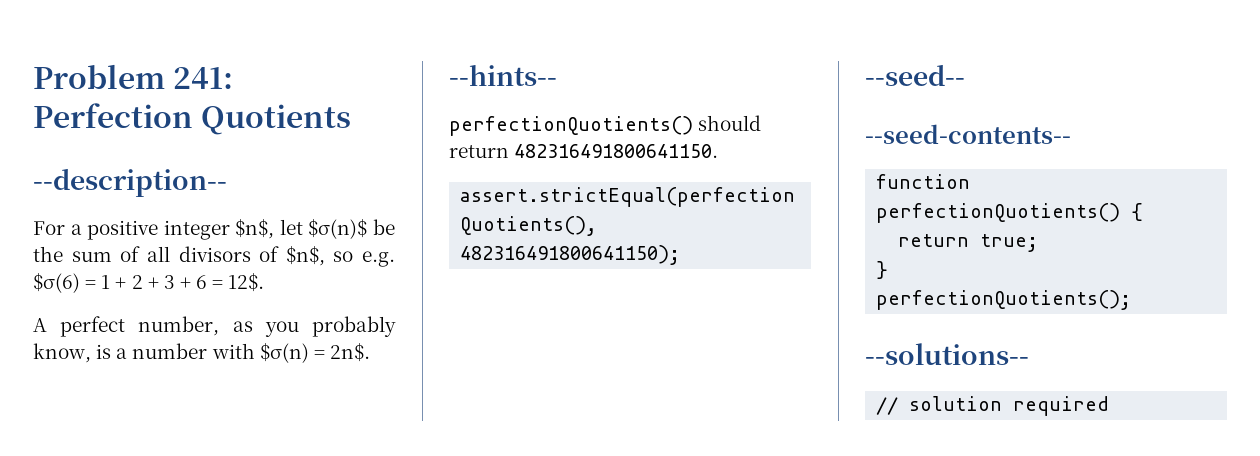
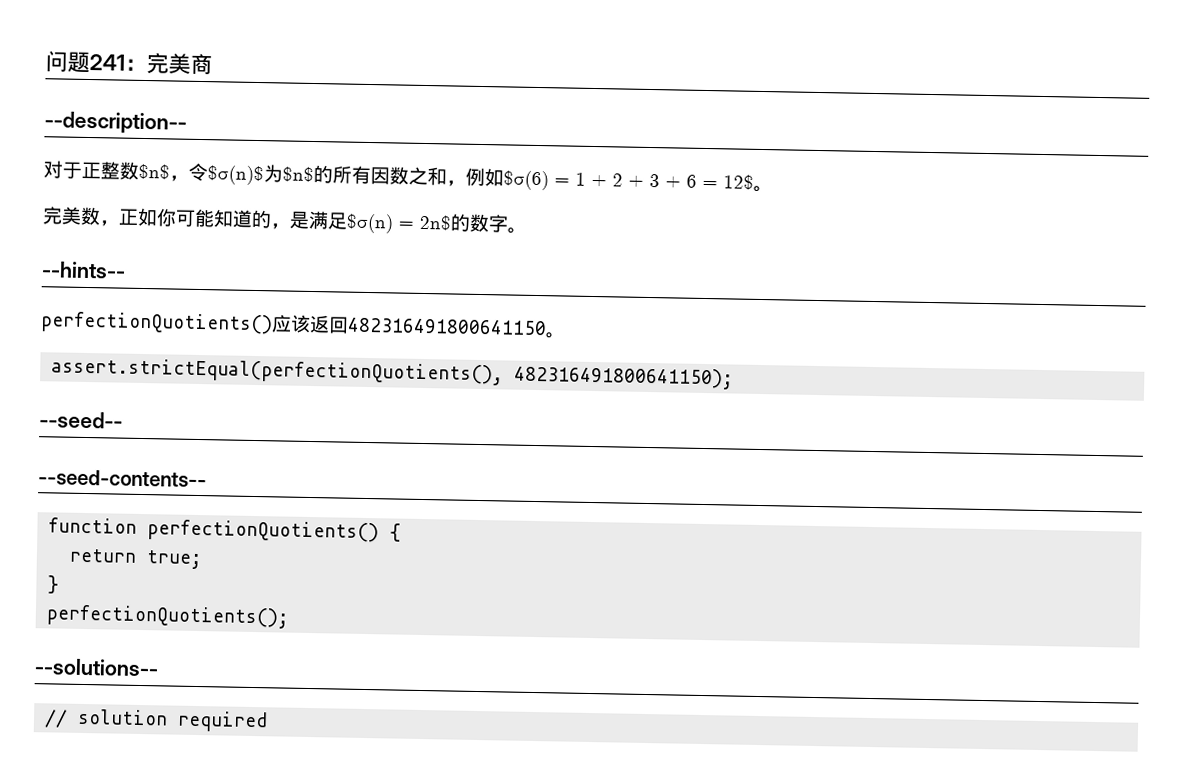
[33,64,234,89] [33,103,352,135] [33,168,227,197] [33,219,395,240] [33,246,395,267] Problem 241: Perfection Quotients // --description-- // For a positive integer $n$, let $σ(n)$ be the sum of all divisors of $n$, so e.g. -> [45,50,213,75] [44,111,187,135] [43,160,504,187] 问题241：完美商 // --description-- // 对于正整数$n$，令$σ(n)$为$n$的所有因数之和，例如
[228,273,265,292] [33,316,397,337] [33,343,370,363] 12$. // A perfect number, as you probably know, is a number with $σ(n) = 2n$. -> [723,174,773,193] [42,206,527,234] 12$。 // 完美数，正如你可能知道的，是满足$σ(n) = 2n$的数字。
[698,115,762,131] [449,144,719,158] should return 482316491800641150. -> [271,314,565,339] 应该返回482316491800641150。

